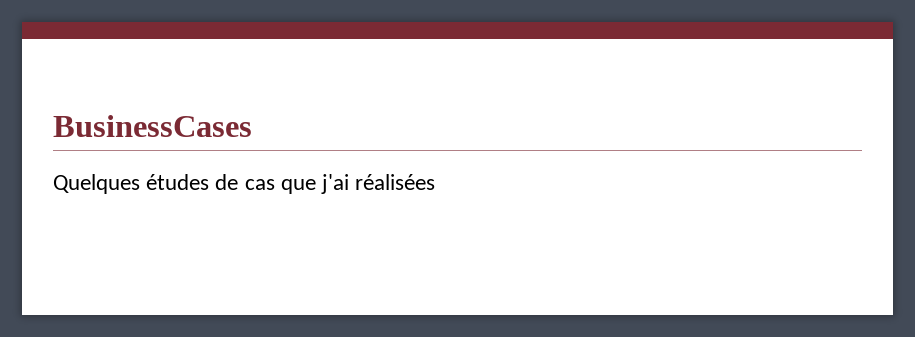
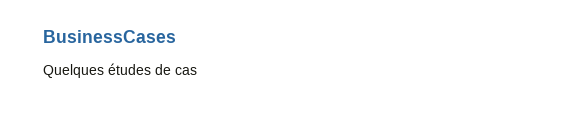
[280,174,436,194] que j'ai réalisées -> (197, 71) none

